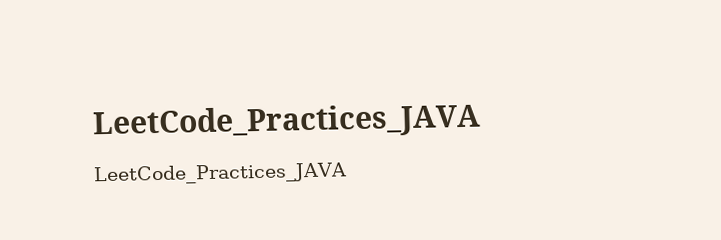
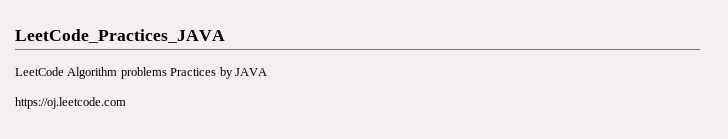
[93,162,347,186] LeetCode_Practices_JAVA -> [15,67,267,79] [15,97,126,109] LeetCode Algorithm problems Practices by JAVA // https://oj.leetcode.com

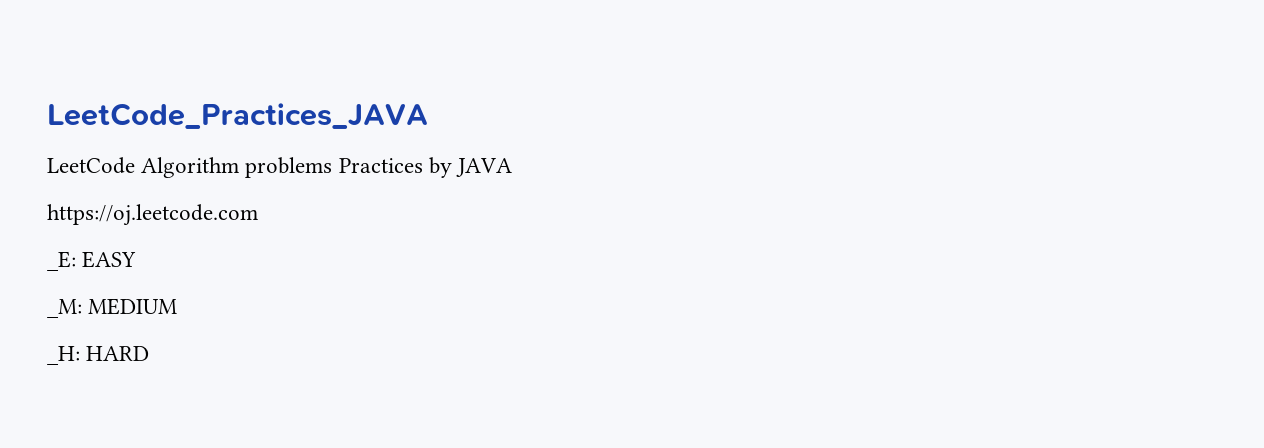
(126, 103) none -> [47,251,137,271] [47,298,178,318] [47,346,150,365] // _E: EASY // _M: MEDIUM // _H: HARD

